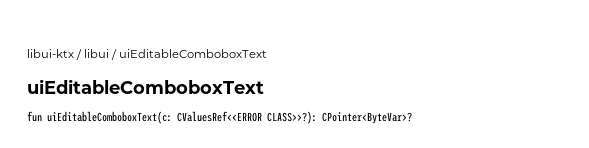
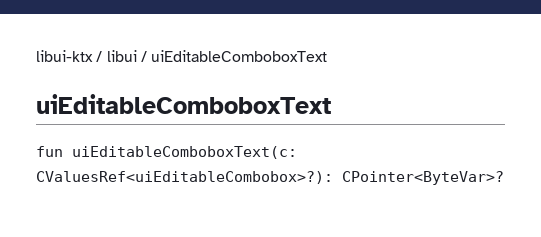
[177,111,317,124] CValuesRef<<ERROR CLASS>>?): -> [36,171,333,184] CValuesRef<uiEditableCombobox>?):

